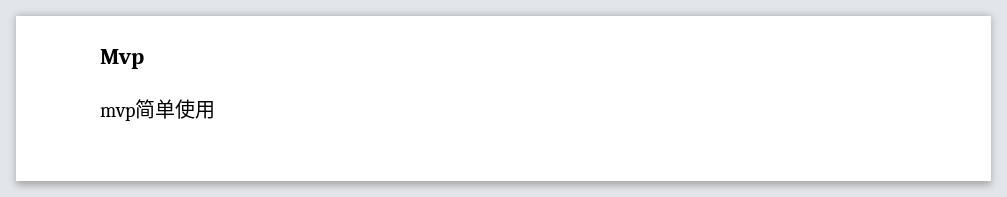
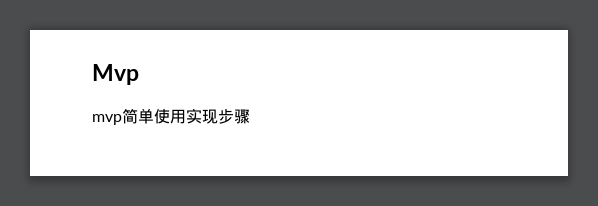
(215, 110) none -> [186,108,250,124] 实现步骤

